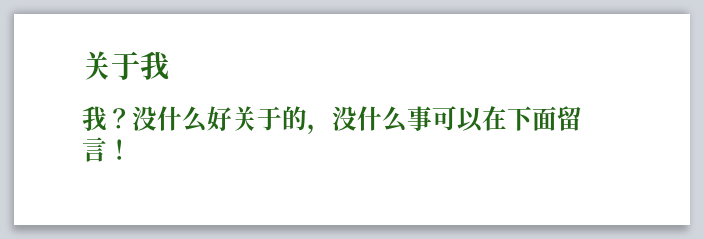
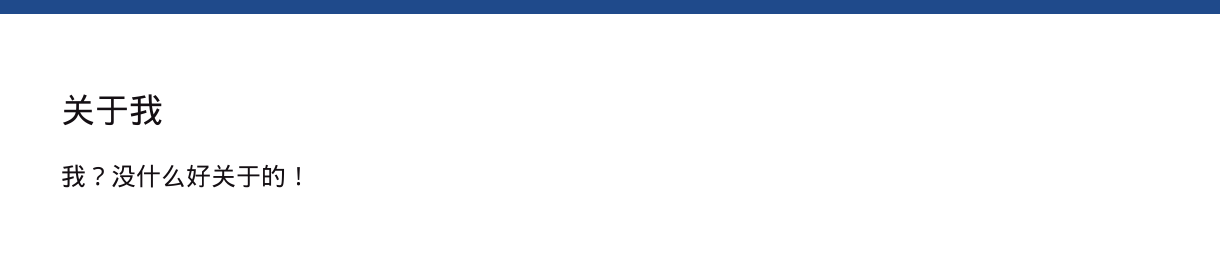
[307,106,582,134] [82,137,107,162] ，没什么事可以在下面留言 -> (286, 176) none

